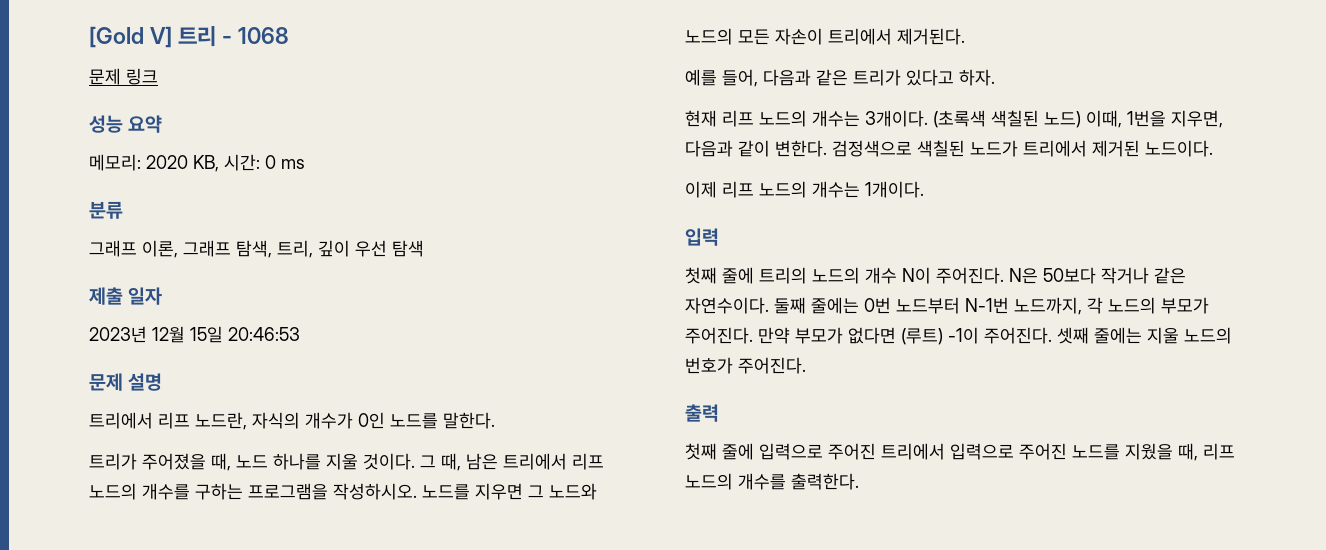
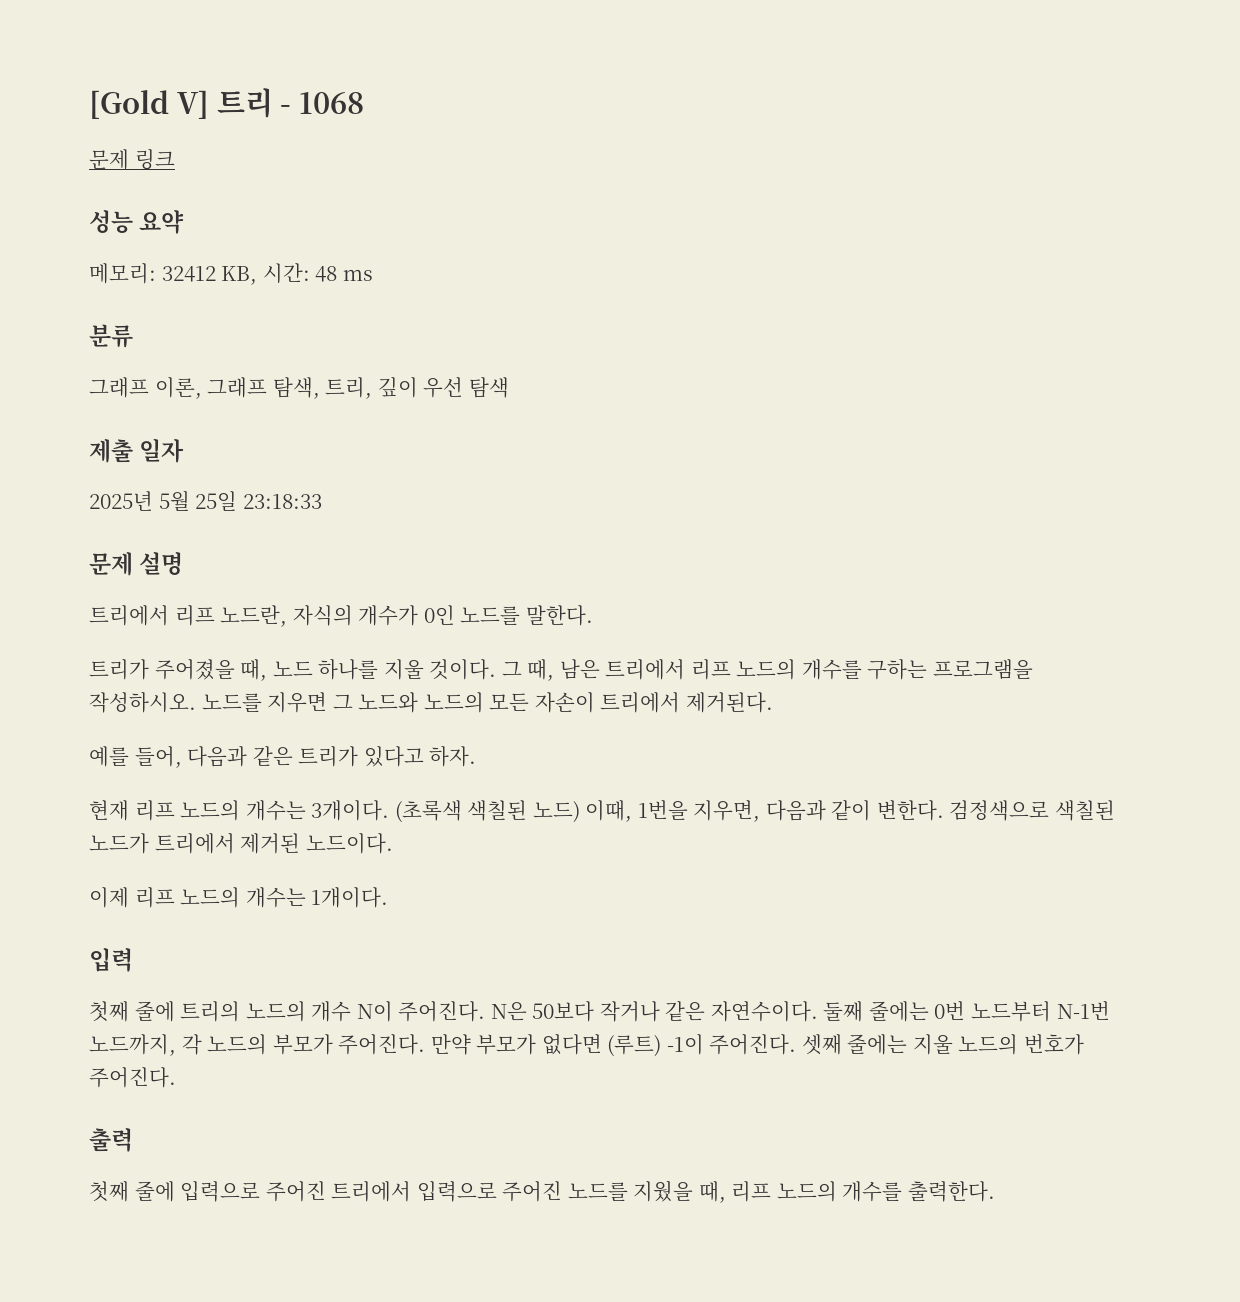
[146,155,188,169] 2020 -> [161,266,216,282] 32412
[265,155,276,169] 0 -> [315,266,338,282] 48
[89,326,300,343] 2023년 12월 15일 20:46:53 -> [89,490,322,511] 2025년 5월 25일 23:18:33

